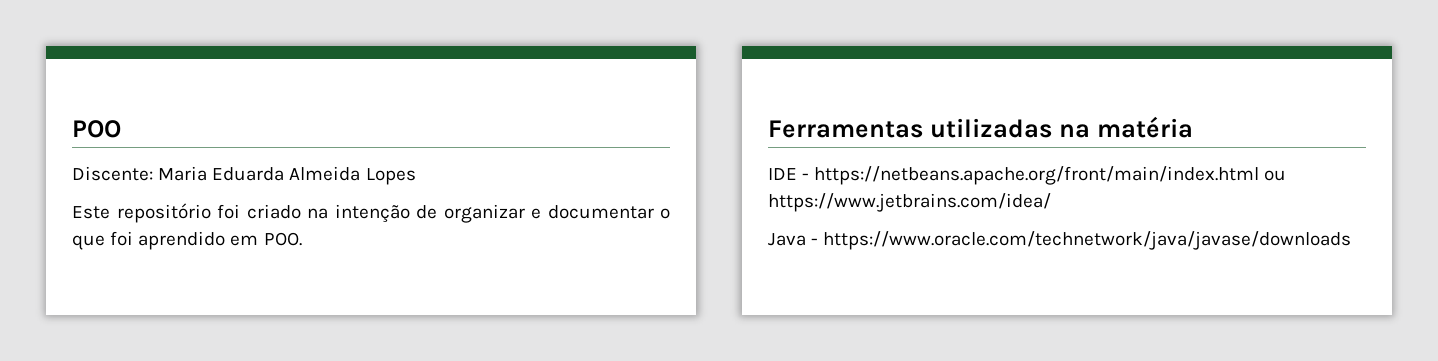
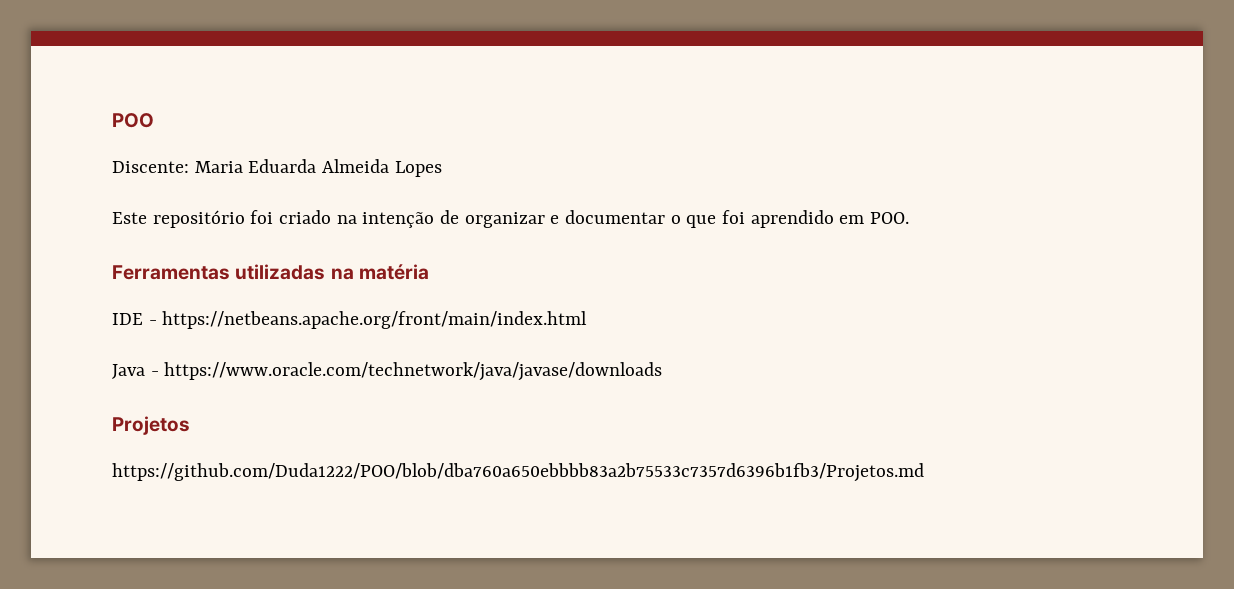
[1264,170,1287,181] [768,193,1051,212] ou https://www.jetbrains.com/idea/ -> (588, 320) none
(1352, 240) none -> [112,416,190,435] [112,463,924,482] // Projetos // https://github.com/Duda1222/POO/blob/dba760a650ebbbb83a2b75533c7357d6396b1fb3/Projetos.md

